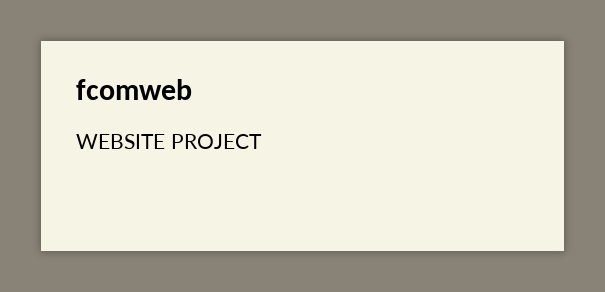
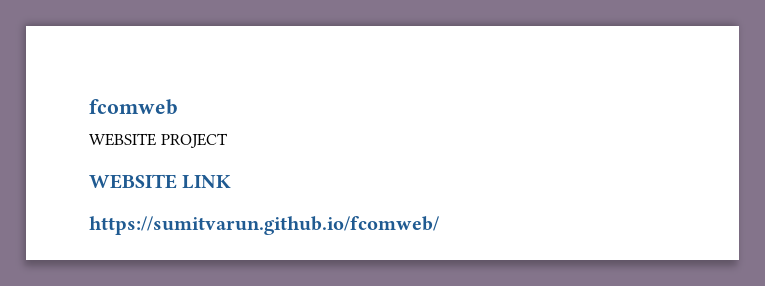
(262, 141) none -> [89,174,232,189] [89,216,440,235] // WEBSITE LINK // https://sumitvarun.github.io/fcomweb/

